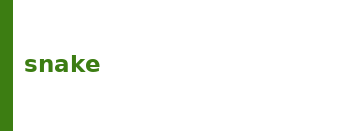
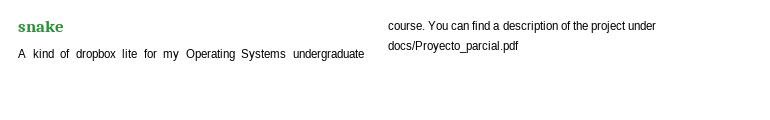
(101, 63) none -> [18,49,364,61] [388,21,656,33] [388,41,519,53] // A kind of dropbox lite for my Operating Systems undergraduate course. You can find a description of the project under docs/Proyecto_parcial.pdf

